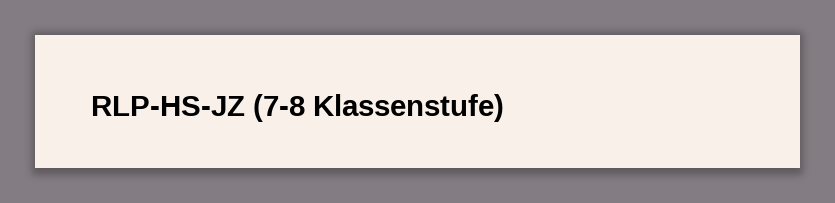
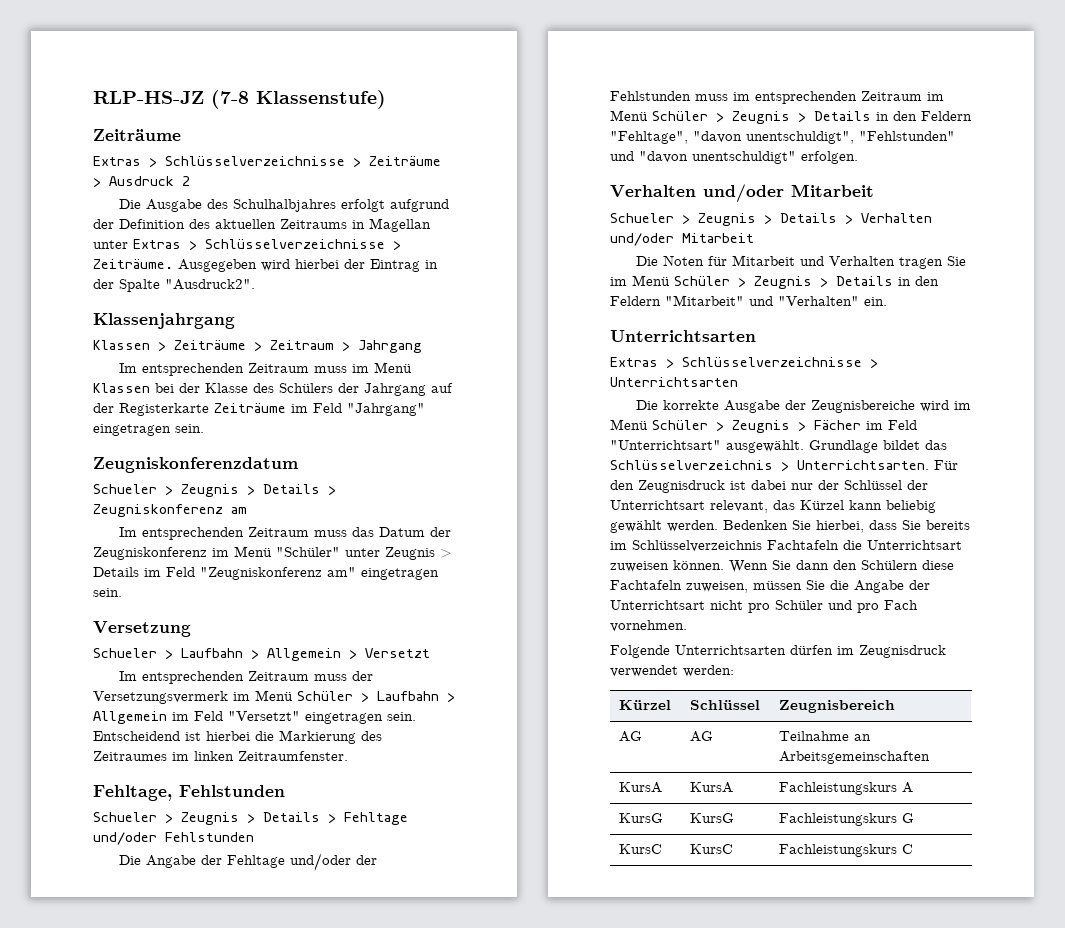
(504, 108) none -> [93,129,181,141] [93,156,441,167] [93,176,190,187] [119,199,450,212] [93,218,431,232] [93,239,401,250] [93,259,438,272] [93,279,255,292] [93,313,235,329] [93,340,422,353] [119,362,413,376] [93,383,453,396] [93,403,425,416] [93,424,204,436] [93,457,298,473] [93,484,336,497] [93,504,247,517] [119,527,452,540] [93,546,452,560] [93,567,439,580] [93,588,122,597] [93,621,191,637] [93,648,430,661] [119,671,374,684] [93,690,455,704] [93,711,416,724] [93,730,382,744] [93,751,348,761] [93,785,285,801] [93,812,408,825] [93,832,254,845] [119,853,378,871] [610,91,944,104] [610,110,972,124] [610,131,955,144] [610,151,858,164] [610,184,874,203] [610,213,932,226] [610,233,754,246] [636,255,967,269] [610,275,939,289] [610,295,887,306] [610,330,756,342] [610,357,878,368] [610,377,738,387] [636,400,972,413] [610,419,917,433] [610,440,947,453] [610,460,958,471] [610,480,928,493] [610,500,936,513] [610,520,970,533] [610,540,962,552] [610,560,954,573] [610,580,930,593] [610,600,918,613] [610,620,687,632] [610,645,946,658] [610,665,734,677] [619,700,672,710] [690,700,761,710] [779,700,896,713] [619,731,643,742] [690,731,714,742] [779,731,872,741] [779,751,931,764] [619,782,663,793] [690,782,734,793] [779,782,914,795] [619,813,664,823] [690,813,735,823] [779,813,915,826] [619,844,663,854] [690,844,734,854] [779,844,914,857] // Zeiträume // Extras > Schlüsselverzeichnisse > Zeiträume > Ausdruck 2 // Die Ausgabe des Schulhalbjahres erfolgt aufgrund der Definition des aktuellen Zeitraums in Magellan unter Extras > Schlüsselverzeichnisse > Zeiträume. Ausgegeben wird hierbei der Eintrag in der Spalte "Ausdruck2". // Klassenjahrgang // Klassen > Zeiträume > Zeitraum > Jahrgang // Im entsprechenden Zeitraum muss im Menü Klassen bei der Klasse des Schülers der Jahrgang auf der Registerkarte Zeiträume im Feld "Jahrgang" eingetragen sein. // Zeugniskonferenzdatum // Schueler > Zeugnis > Details > Zeugniskonferenz am // Im entsprechenden Zeitraum muss das Datum der Zeugniskonferenz im Menü "Schüler" unter Zeugnis > Details im Feld "Zeugniskonferenz am" eingetragen sein. // Versetzung // Schueler > Laufbahn > Allgemein > Versetzt // Im entsprechenden Zeitraum muss der Versetzungsvermerk im Menü Schüler > Laufbahn > Allgemein im Feld "Versetzt" eingetragen sein. Entscheidend ist hierbei die Markierung des Zeitraumes im linken Zeitraumfenster. // Fehltage, Fehlstunden // Schueler > Zeugnis > Details > Fehltage und/oder Fehlstunden // Die Angabe der Fehltage und/oder der Fehlstunden muss im entsprechenden Zeitraum im Menü Schüler > Zeugnis > Details in den Feldern "Fehltage", "davon unentschuldigt", "Fehlstunden" und "davon unentschuldigt" erfolgen. // Verhalten und/oder Mitarbeit // Schueler > Zeugnis > Details > Verhalten und/oder Mitarbeit // Die Noten für Mitarbeit und Verhalten tragen Sie im Menü Schüler > Zeugnis > Details in den Feldern "Mitarbeit" und "Verhalten" ein. // Unterrichtsarten // Extras > Schlüsselverzeichnisse > Unterrichtsarten // Die korrekte Ausgabe der Zeugnisbereiche wird im Menü Schüler > Zeugnis > Fächer im Feld "Unterrichtsart" ausgewählt. Grundlage bildet das Schlüsselverzeichnis > Unterrichtsarten. Für den Zeugnisdruck ist dabei nur der Schlüssel der Unterrichtsart relevant, das Kürzel kann beliebig gewählt werden. Bedenken Sie hierbei, dass Sie bereits im Schlüsselverzeichnis Fachtafeln die Unterrichtsart zuweisen können. Wenn Sie dann den Schülern diese Fachtafeln zuweisen, müssen Sie die Angabe der Unterrichtsart nicht pro Schüler und pro Fach vornehmen. // Folgende Unterrichtsarten dürfen im Zeugnisdruck verwendet werden: // Kürzel | Schlüssel | Zeugnisbereich // AG | AG | Teilnahme an Arbeitsgemeinschaften // KursA | KursA | Fachleistungskurs A // KursG | KursG | Fachleistungskurs G // KursC | KursC | Fachleistungskurs C

